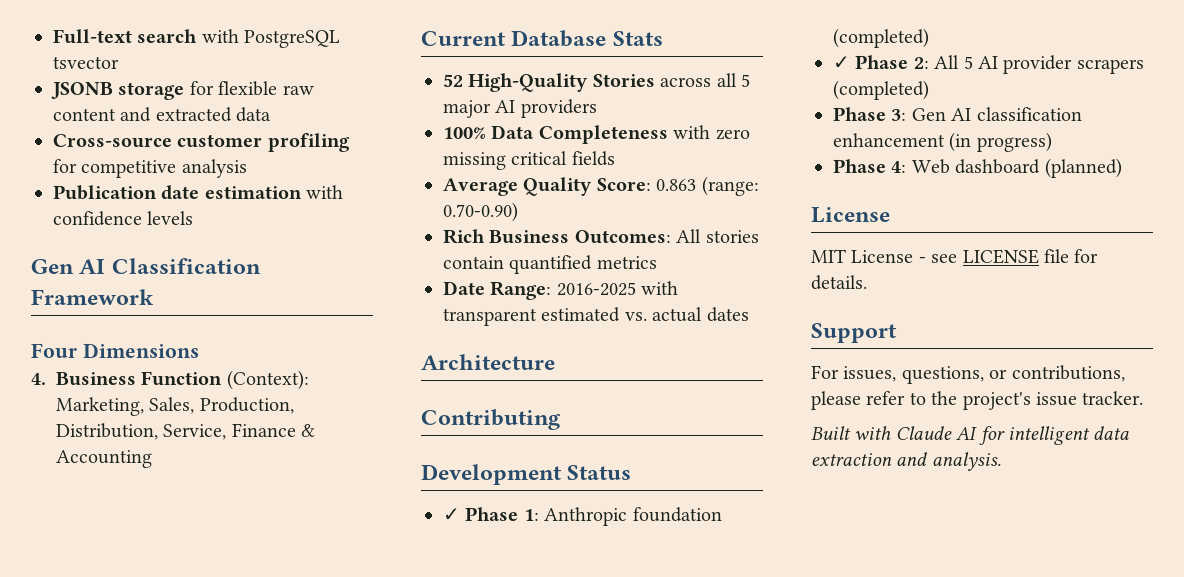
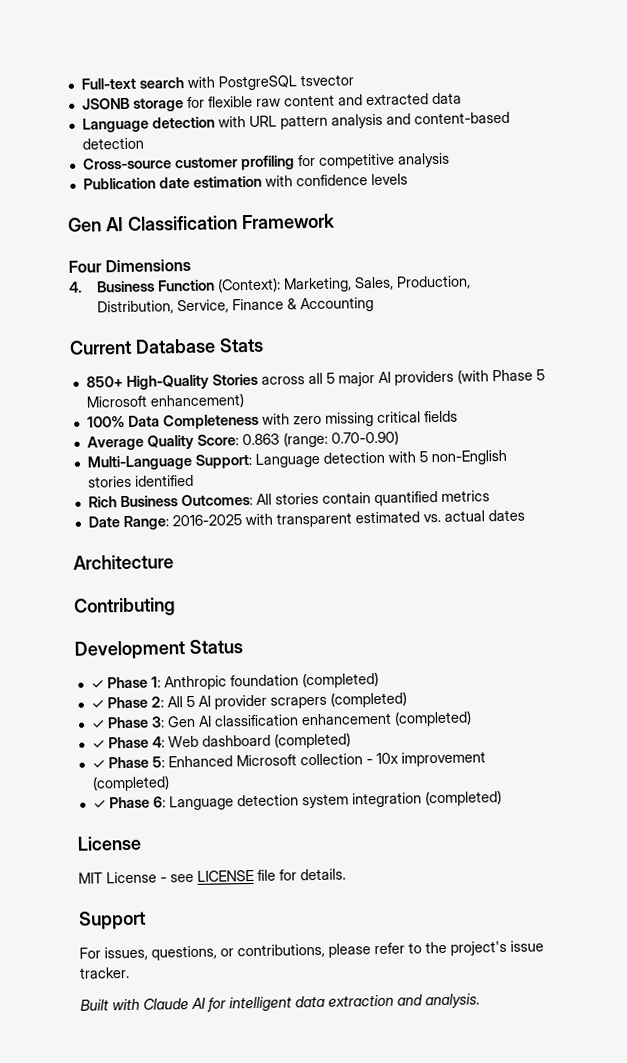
(272, 114) none -> [81,111,510,133] [81,137,144,150] // Language detection with URL pattern analysis and content-based detection
[443,74,463,87] 52 -> [85,376,123,388] 850+
(597, 108) none -> [456,369,545,384] [85,393,245,409] (with Phase 5 Microsoft enhancement)
(518, 212) none -> [86,449,507,471] [87,474,194,488] // Multi-Language Support: Language detection with 5 non-English stories identified
(929, 90) none -> [90,719,105,729] ✓
[949,132,1052,152] (in progress) // -> [393,710,472,727] [91,739,105,749] (completed) // ✓
[1044,158,1122,178] (planned) -> [273,732,351,749] [91,751,486,769] [91,775,170,792] [92,790,502,811] (completed) // ✓ Phase 5: Enhanced Microsoft collection - 10x improvement (completed) // ✓ Phase 6: Language detection system integration (completed)

